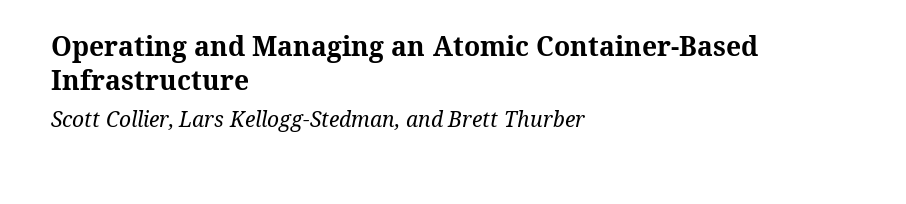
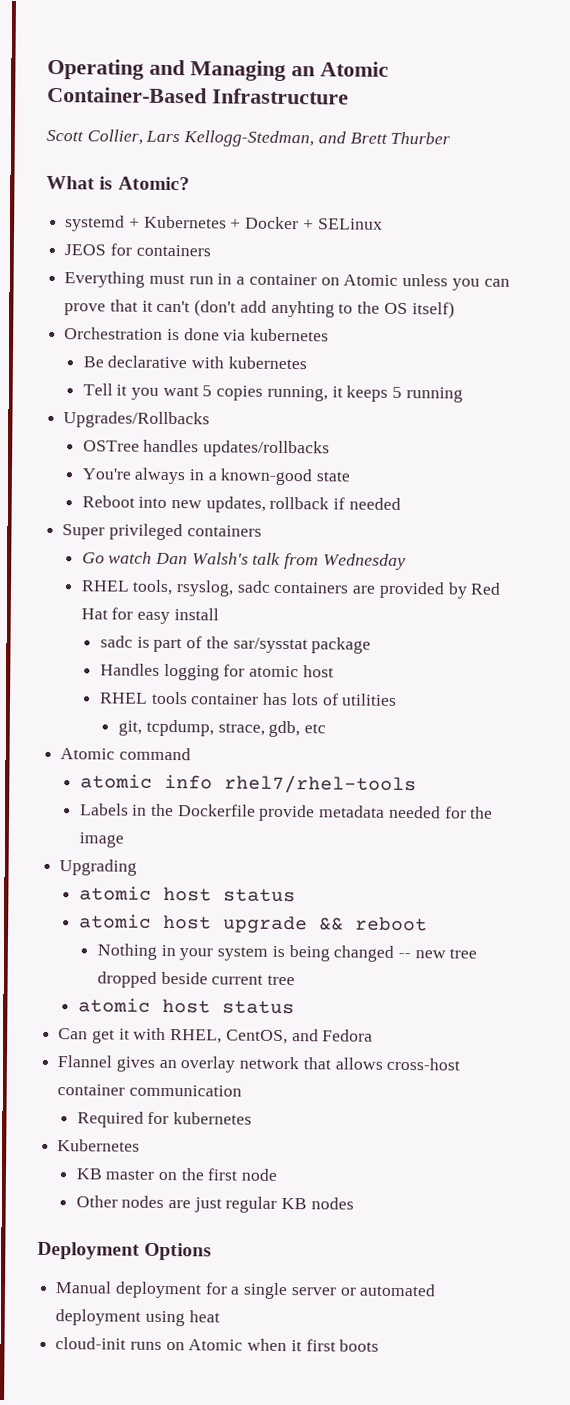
(586, 118) none -> [46,175,190,191] [65,215,383,232] [64,243,211,257] [64,271,510,291] [64,299,455,319] [64,327,330,342] [82,355,307,370] [82,383,463,403] [63,411,211,429] [82,439,331,458] [81,467,351,486] [81,495,401,513] [62,523,262,541] [81,551,406,571] [80,579,502,599] [80,607,219,625] [99,635,372,654] [99,663,334,681] [98,691,398,706] [118,719,327,738] [60,747,191,761] [79,774,417,795] [79,803,494,822] [78,832,124,848] [59,859,138,876] [78,886,296,903] [78,914,428,934] [96,943,478,962] [96,971,296,988] [77,998,295,1015] [58,1027,374,1045] [57,1055,461,1073] [57,1084,242,1097] [76,1111,253,1128] [57,1139,141,1152] [75,1168,279,1181] [75,1195,354,1213] [37,1241,213,1261] [55,1281,437,1300] [55,1309,220,1327] [55,1337,380,1352] // What is Atomic? // systemd + Kubernetes + Docker + SELinux // JEOS for containers // Everything must run in a container on Atomic unless you can prove that it can't (don't add anyhting to the OS itself) // Orchestration is done via kubernetes // Be declarative with kubernetes // Tell it you want 5 copies running, it keeps 5 running // Upgrades/Rollbacks // OSTree handles updates/rollbacks // You're always in a known-good state // Reboot into new updates, rollback if needed // Super privileged containers // Go watch Dan Walsh's talk from Wednesday // RHEL tools, rsyslog, sadc containers are provided by Red Hat for easy install // sadc is part of the sar/sysstat package // Handles logging for atomic host // RHEL tools container has lots of utilities // git, tcpdump, strace, gdb, etc // Atomic command // atomic info rhel7/rhel-tools // Labels in the Dockerfile provide metadata needed for the image // Upgrading // atomic host status // atomic host upgrade && reboot // Nothing in your system is being changed -- new tree dropped beside current tree // atomic host status // Can get it with RHEL, CentOS, and Fedora // Flannel gives an overlay network that allows cross-host container communication // Required for kubernetes // Kubernetes // KB master on the first node // Other nodes are just regular KB nodes // Deployment Options // Manual deployment for a single server or automated deployment using heat // cloud-init runs on Atomic when it first boots

